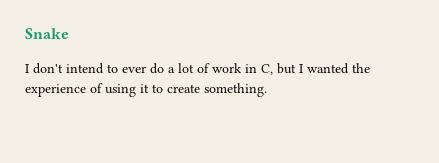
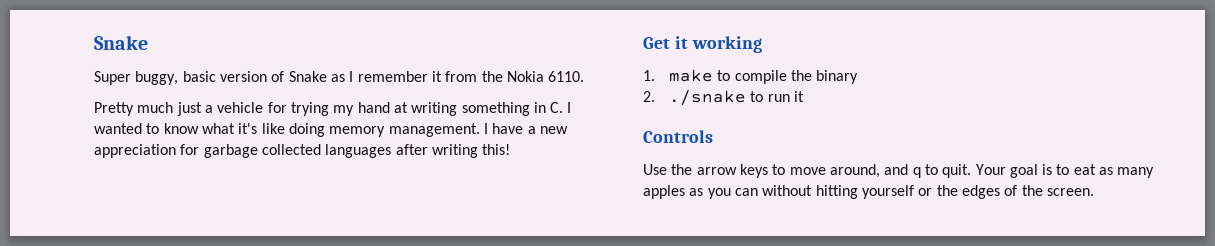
[25,63,370,75] [25,83,267,97] I don't intend to ever do a lot of work in C, but I wanted the experience of using it to create something. -> [94,71,585,85] [94,102,572,116] [94,123,568,137] [94,144,511,158] [643,36,762,53] [643,69,859,84] [643,90,804,106] [643,130,713,143] [643,164,1155,178] [643,185,1094,199] Super buggy, basic version of Snake as I remember it from the Nokia 6110. // Pretty much just a vehicle for trying my hand at writing something in C. I wanted to know what it's like doing memory management. I have a new appreciation for garbage collected languages after writing this! // Get it working // 1. make to compile the binary // 2. ./snake to run it // Controls // Use the arrow keys to move around, and q to quit. Your goal is to eat as many apples as you can without hitting yourself or the edges of the screen.

